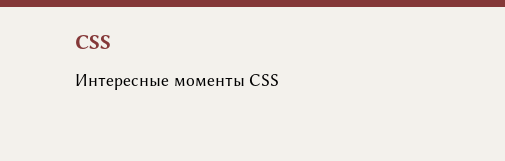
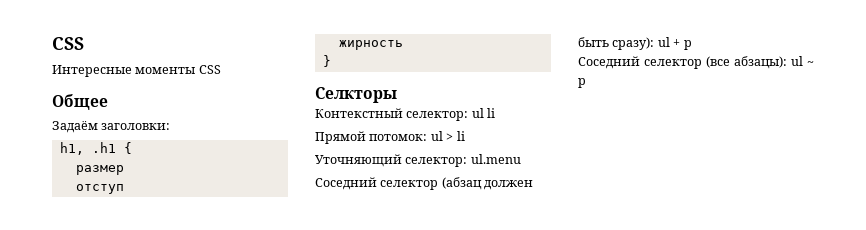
(280, 80) none -> [52,94,108,110] [52,121,171,133] [59,142,132,155] [75,165,124,175] [75,184,124,194] [338,40,403,50] [322,55,331,67] [315,87,397,103] [315,108,496,121] [315,131,465,144] [315,154,521,167] [315,177,534,190] [578,37,692,50] [578,56,814,69] [578,78,586,88] // Общее // Задаём заголовки: // h1, .h1 { // размер // отступ // жирность // } // Селкторы // Контекстный селектор: ul li // Прямой потомок: ul > li // Уточняющий селектор: ul.menu // Соседний селектор (абзац должен быть сразу): ul + p // Соседний селектор (все абзацы): ul ~ p

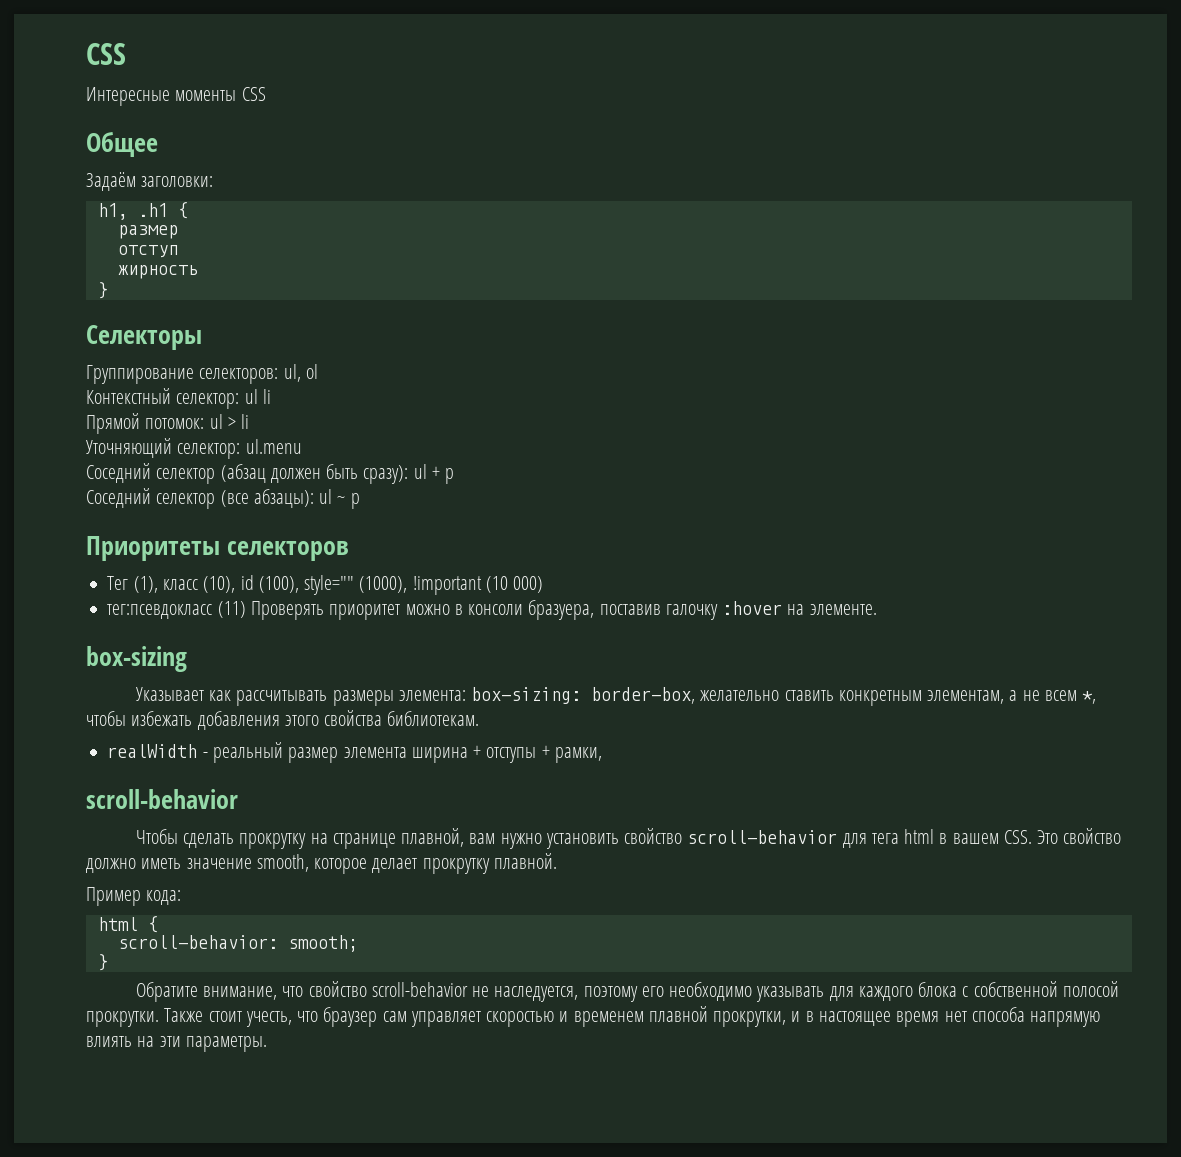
[315,87,397,103] Селкторы -> [86,325,202,350] [86,364,318,384] Селекторы // Группирование селекторов: ul, ol
(586, 83) none -> [86,536,350,561] [107,575,544,595] [107,600,877,620] [86,646,187,672] [135,687,1097,706] [86,710,480,730] [107,742,602,763] [86,789,238,809] [135,828,1122,849] [86,853,557,874] [86,887,182,906] [97,916,158,933] [117,935,358,952] [97,954,108,971] [135,981,1119,1002] [86,1006,1101,1027] [86,1036,267,1052] // Приоритеты селекторов // Тег (1), класс (10), id (100), style="" (1000), !important (10 000) // тег:псевдокласс (11) Проверять приоритет можно в консоли бразуера, поставив галочку :hover на элементе. // box-sizing // Указывает как рассчитывать размеры элемента: box-sizing: border-box, желательно ставить конкретным элементам, а не всем *, чтобы избежать добавления этого свойства библиотекам. // realWidth - реальный размер элемента ширина + отступы + рамки, // scroll-behavior // Чтобы сделать прокрутку на странице плавной, вам нужно установить свойство scroll-behavior для тега html в вашем CSS. Это свойство должно иметь значение smooth, которое делает прокрутку плавной. // Пример кода: // html { // scroll-behavior: smooth; // } // Обратите внимание, что свойство scroll-behavior не наследуется, поэтому его необходимо указывать для каждого блока с собственной полосой прокрутки. Также стоит учесть, что браузер сам управляет скоростью и временем плавной прокрутки, и в настоящее время нет способа напрямую влиять на эти параметры.

